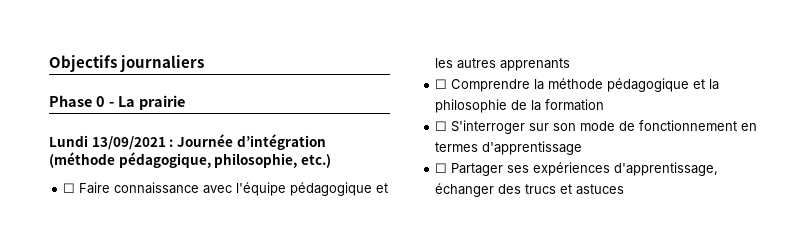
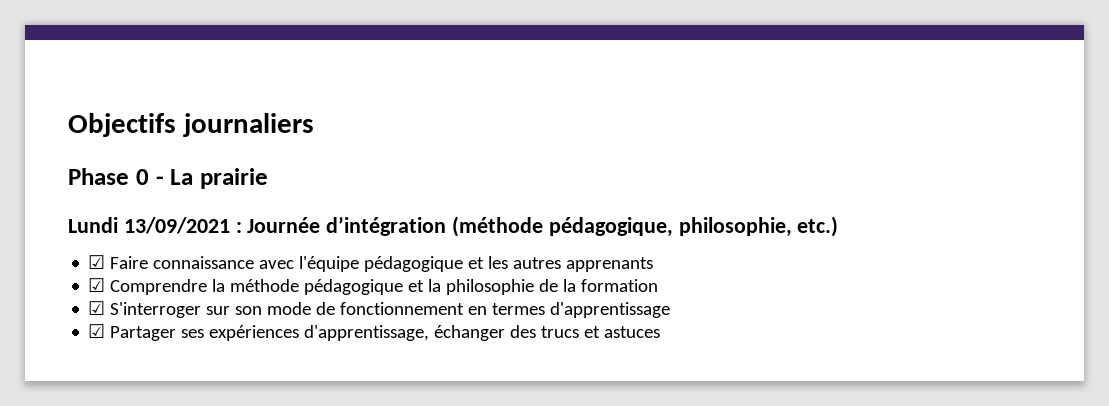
[63,183,76,193] ☐ -> [88,255,106,269] ☑
[435,79,448,89] ☐ -> [88,278,106,292] ☑
[435,121,448,131] ☐ -> [88,301,106,315] ☑
[435,163,448,173] ☐ -> [88,324,106,338] ☑

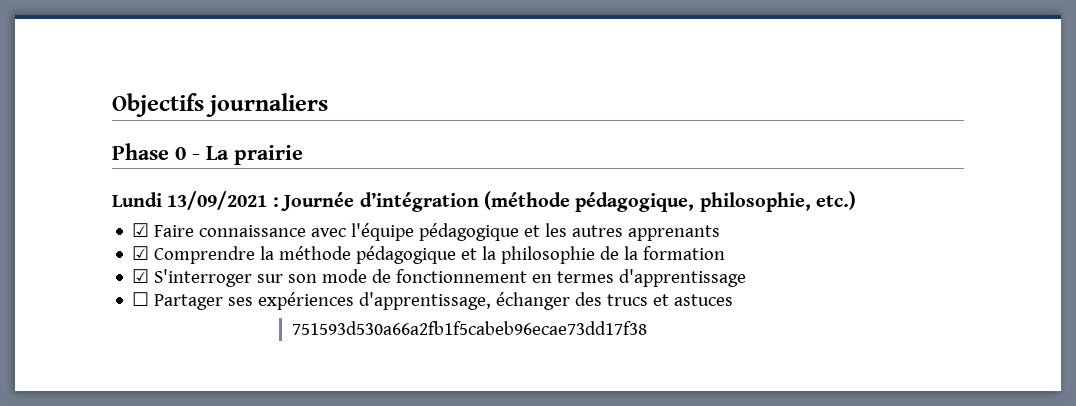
[88,324,106,338] ☑ -> [132,292,150,306] ☐
(661, 332) none -> [291,321,647,335] // 751593d530a66a2fb1f5cabeb96ecae73dd17f38

